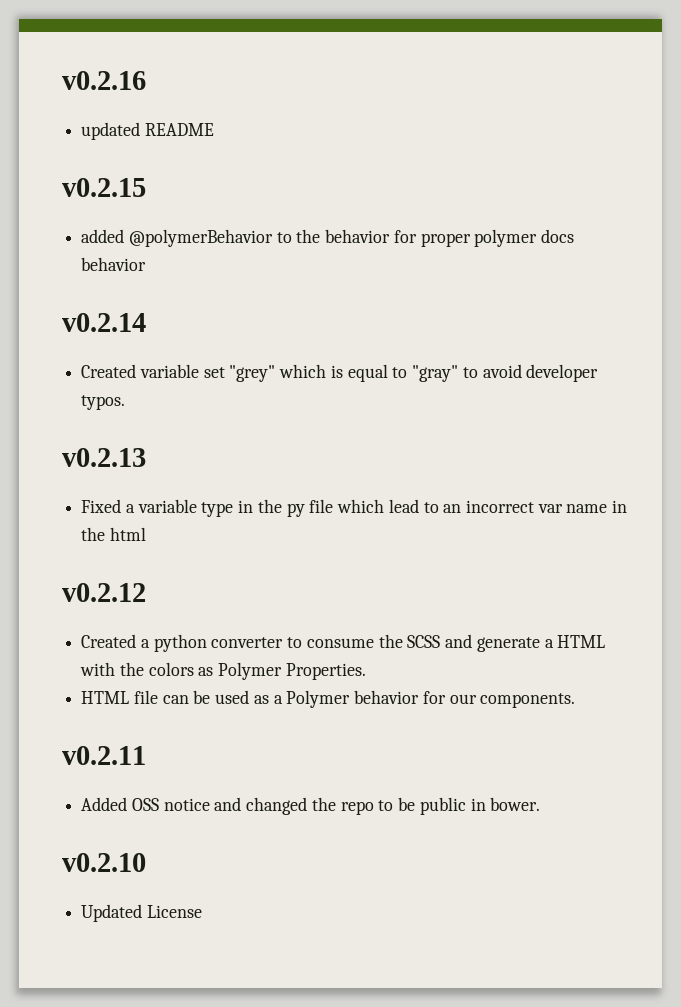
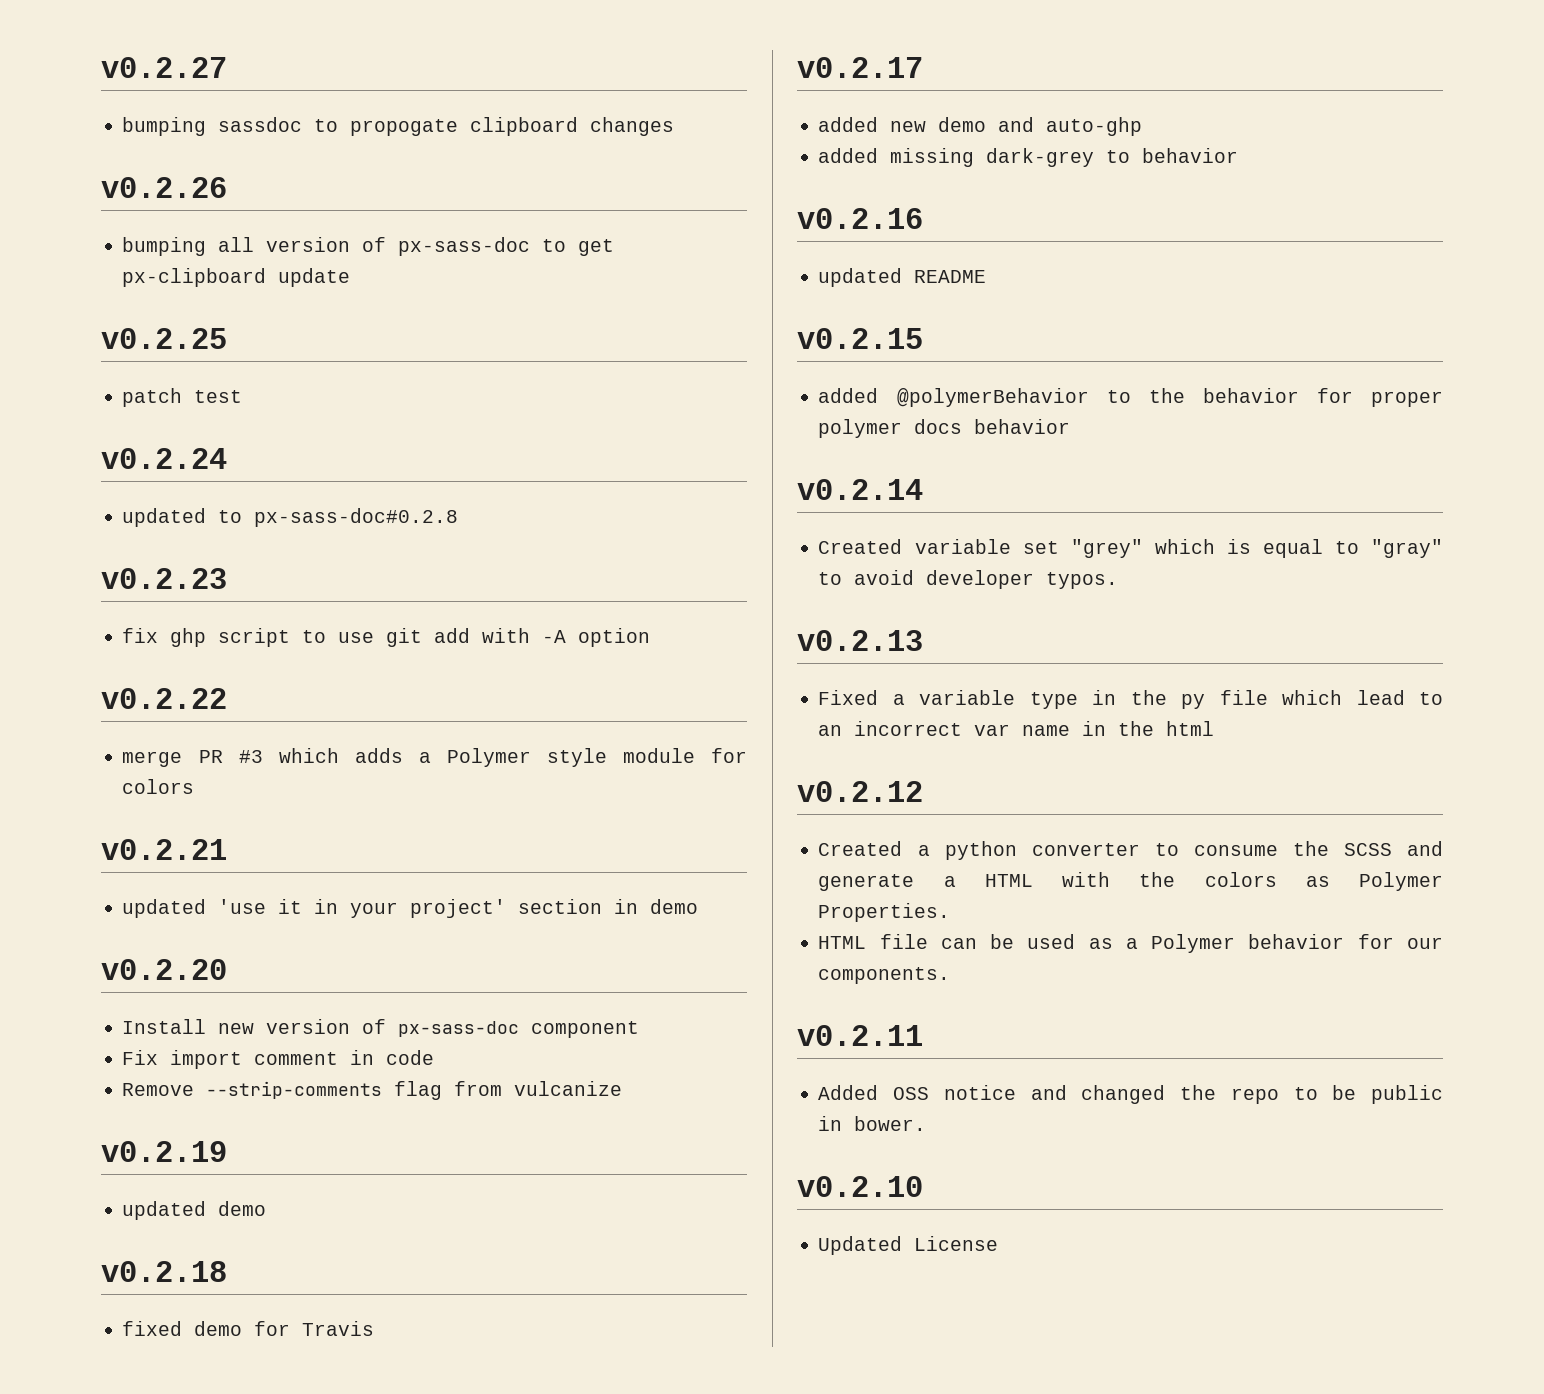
(62, 80) none -> [101,57,227,78] [122,117,675,136] [101,177,227,198] [122,237,615,256] [122,268,351,287] [101,328,227,349] [122,388,243,407] [101,448,227,469] [122,508,459,527] [101,568,227,589] [122,628,651,647] [101,688,227,709] [122,748,748,767] [122,779,195,794] [101,839,227,860] [122,899,699,918] [101,959,227,980] [122,1019,640,1038] [122,1050,435,1069] [122,1081,623,1100] [101,1141,227,1162] [122,1201,267,1220] [101,1261,227,1282] [122,1321,375,1336] [797,57,923,78] [818,117,1143,136] [818,148,1239,167] v0.2.27 // bumping sassdoc to propogate clipboard changes // v0.2.26 // bumping all version of px-sass-doc to get px-clipboard update // v0.2.25 // patch test // v0.2.24 // updated to px-sass-doc#0.2.8 // v0.2.23 // fix ghp script to use git add with -A option // v0.2.22 // merge PR #3 which adds a Polymer style module for colors // v0.2.21 // updated 'use it in your project' section in demo // v0.2.20 // Install new version of px-sass-doc component // Fix import comment in code // Remove --strip-comments flag from vulcanize // v0.2.19 // updated demo // v0.2.18 // fixed demo for Travis // v0.2.17 // added new demo and auto-ghp // added missing dark-grey to behavior //

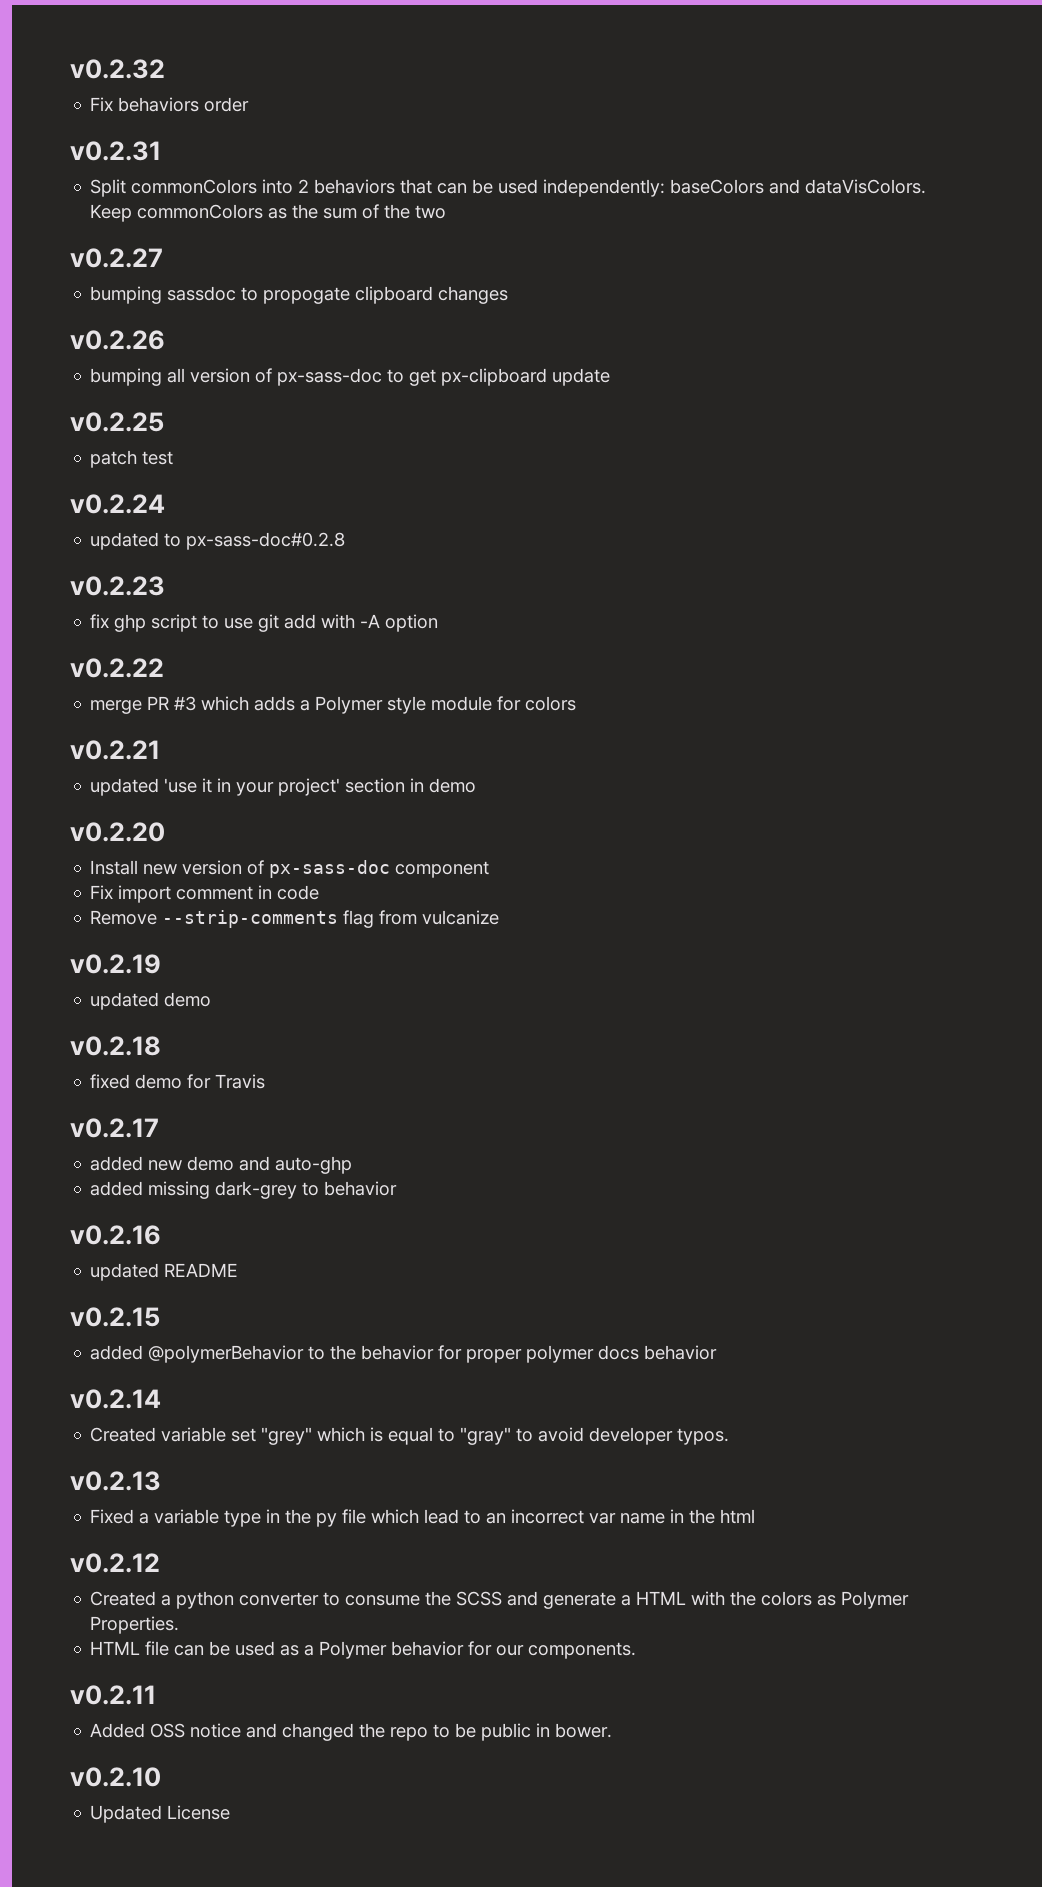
(101, 67) none -> [70,59,165,79] [90,97,250,112] [70,141,161,161] [90,179,927,197] [90,204,447,222] v0.2.32 // Fix behaviors order // v0.2.31 // Split commonColors into 2 behaviors that can be used independently: baseColors and dataVisColors. Keep commonColors as the sum of the two //

